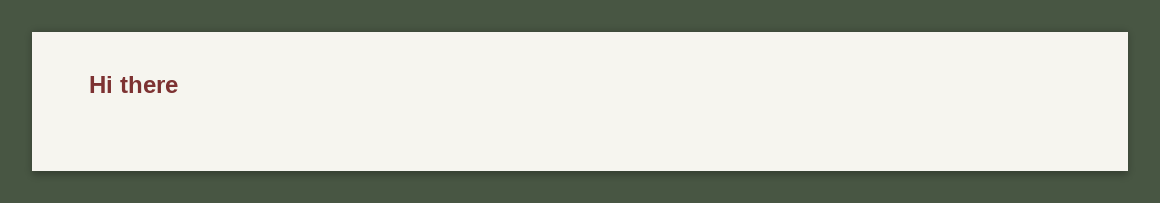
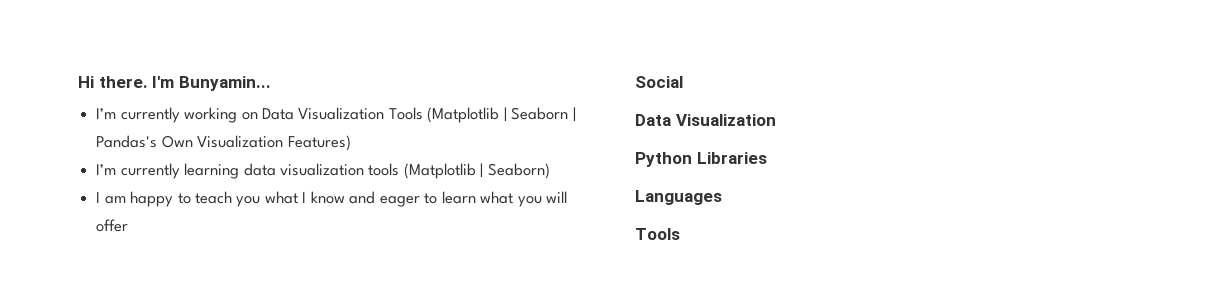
[120,76,178,93] there -> [98,76,271,91] [96,107,576,123] [96,135,351,151] [96,163,550,179] [96,191,567,207] [96,219,129,232] [635,76,683,88] [635,114,776,126] [635,152,767,167] [635,190,722,205] [635,228,680,240] there. I'm Bunyamin... // I’m currently working on Data Visualization Tools (Matplotlib | Seaborn | Pandas's Own Visualization Features) // I’m currently learning data visualization tools (Matplotlib | Seaborn) // I am happy to teach you what I know and eager to learn what you will offer // Social // Data Visualization // Python Libraries // Languages // Tools

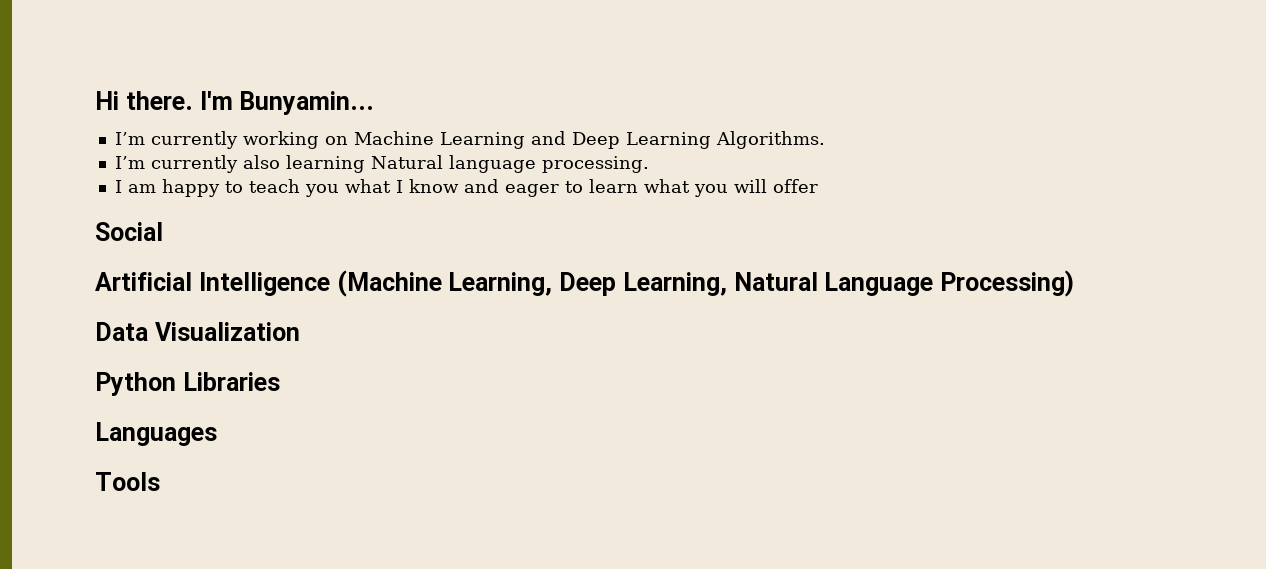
[261,107,576,123] [96,135,351,151] [96,163,550,179] Data Visualization Tools (Matplotlib | Seaborn | Pandas's Own Visualization Features) // I’m currently learning data visualization tools (Matplotlib | Seaborn) -> [353,131,825,149] [114,155,649,173] Machine Learning and Deep Learning Algorithms. // I’m currently also learning Natural language processing.
(683, 82) none -> [95,270,1074,297] // Artificial Intelligence (Machine Learning, Deep Learning, Natural Language Processing)

